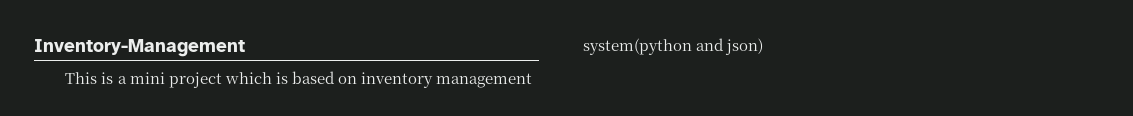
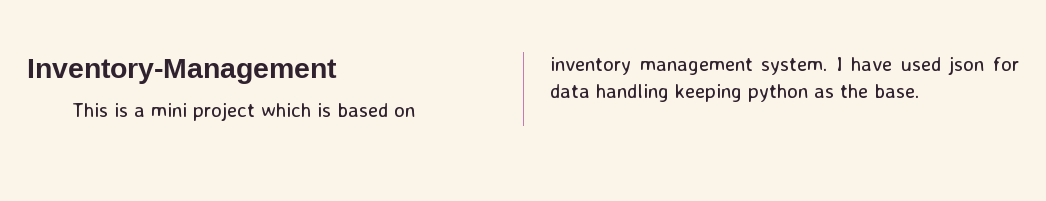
[583,38,764,55] system(python and json) -> [761,56,1019,75] [550,84,919,102] system. I have used json for data handling keeping python as the base.

